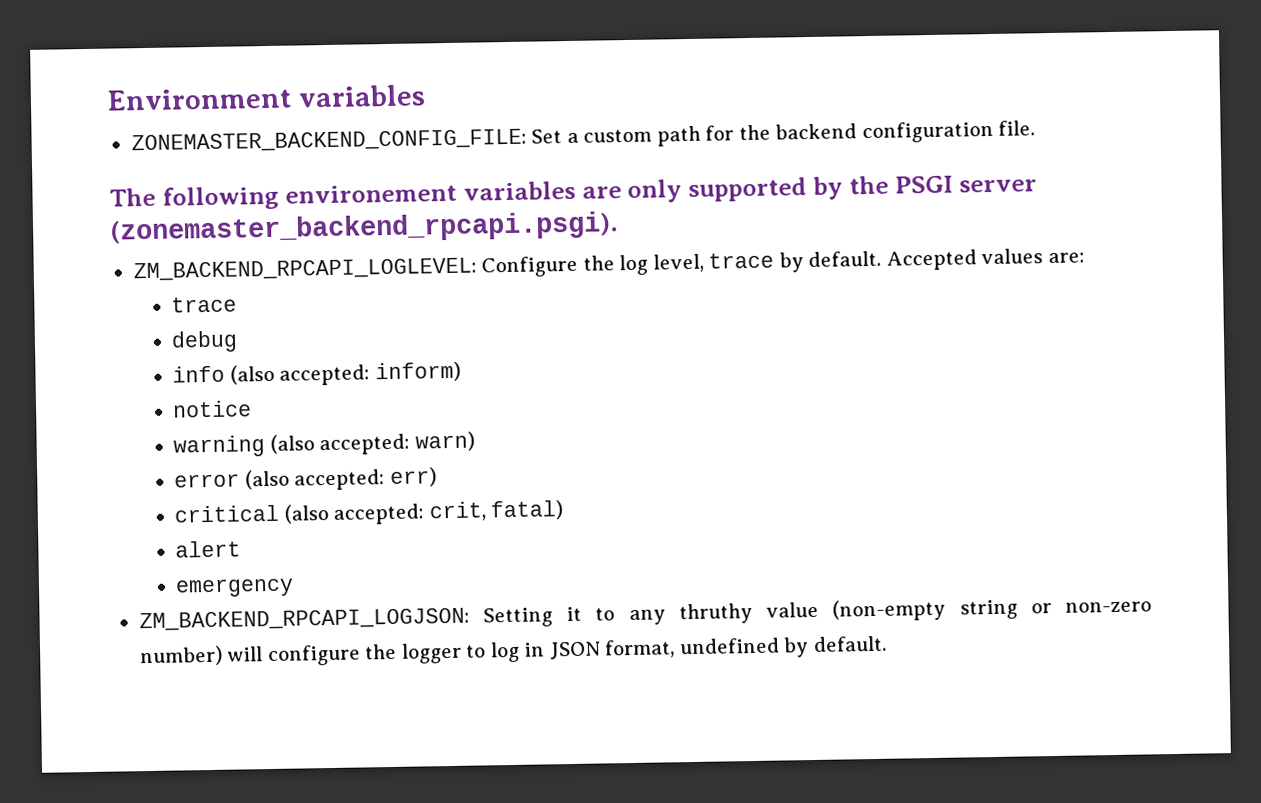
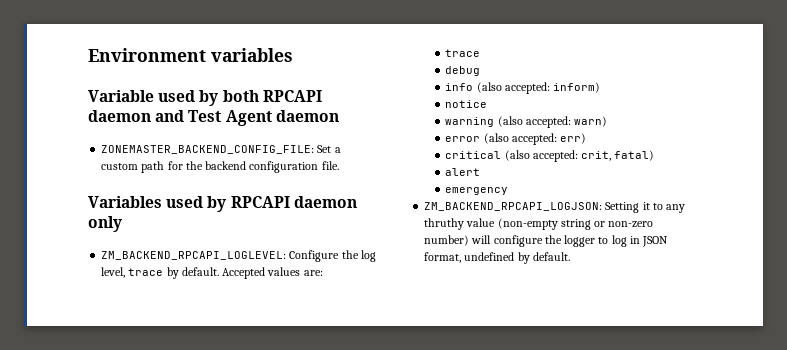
(426, 96) none -> [88,90,322,106] [88,110,339,126] // Variable used by both RPCAPI daemon and Test Agent daemon
[109,175,1037,211] [109,211,619,246] The following environement variables are only supported by the PSGI server (zonemaster_backend_rpcapi.psgi). -> [88,196,357,212] [88,216,122,232] Variables used by RPCAPI daemon only

